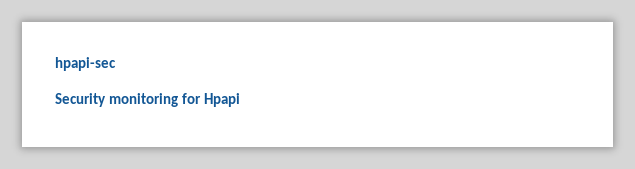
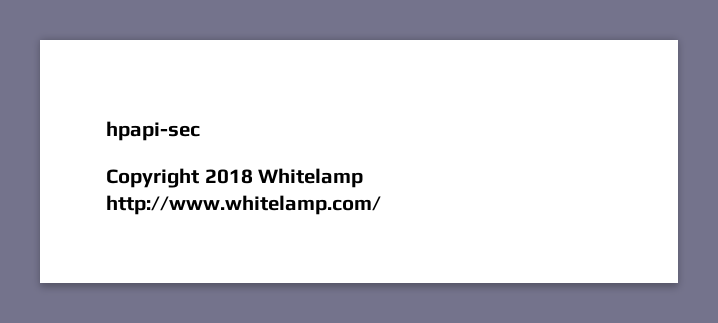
[55,93,240,107] Security monitoring for Hpapi -> [106,168,364,188] [106,195,381,215] Copyright 2018 Whitelamp http://www.whitelamp.com/

